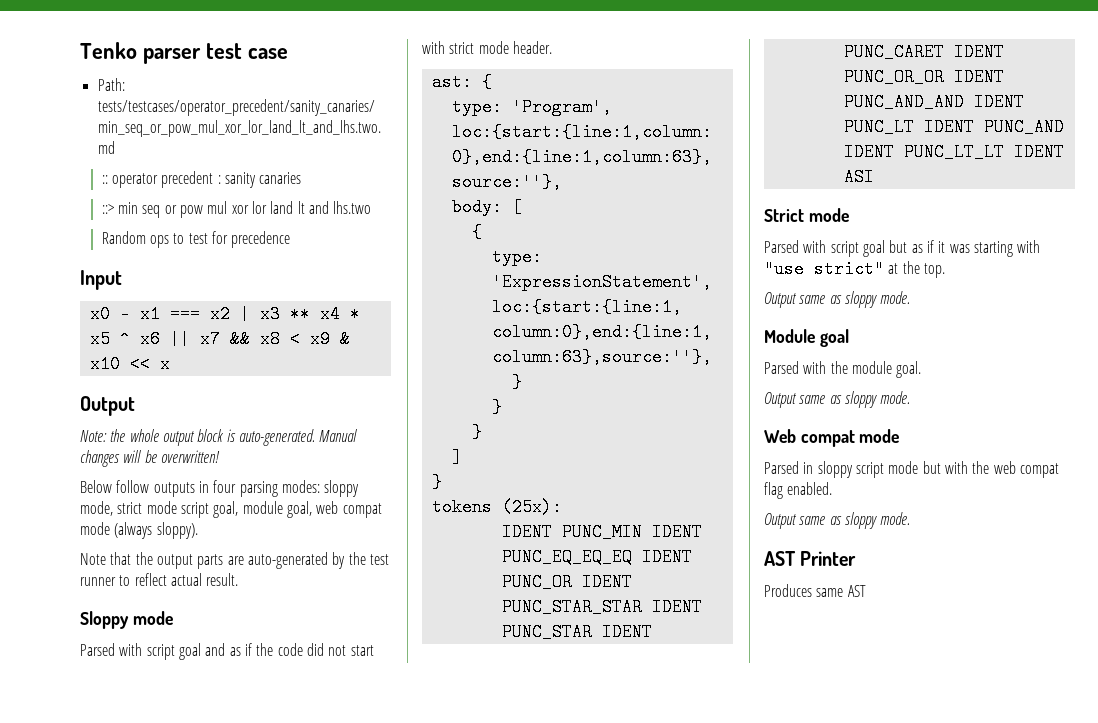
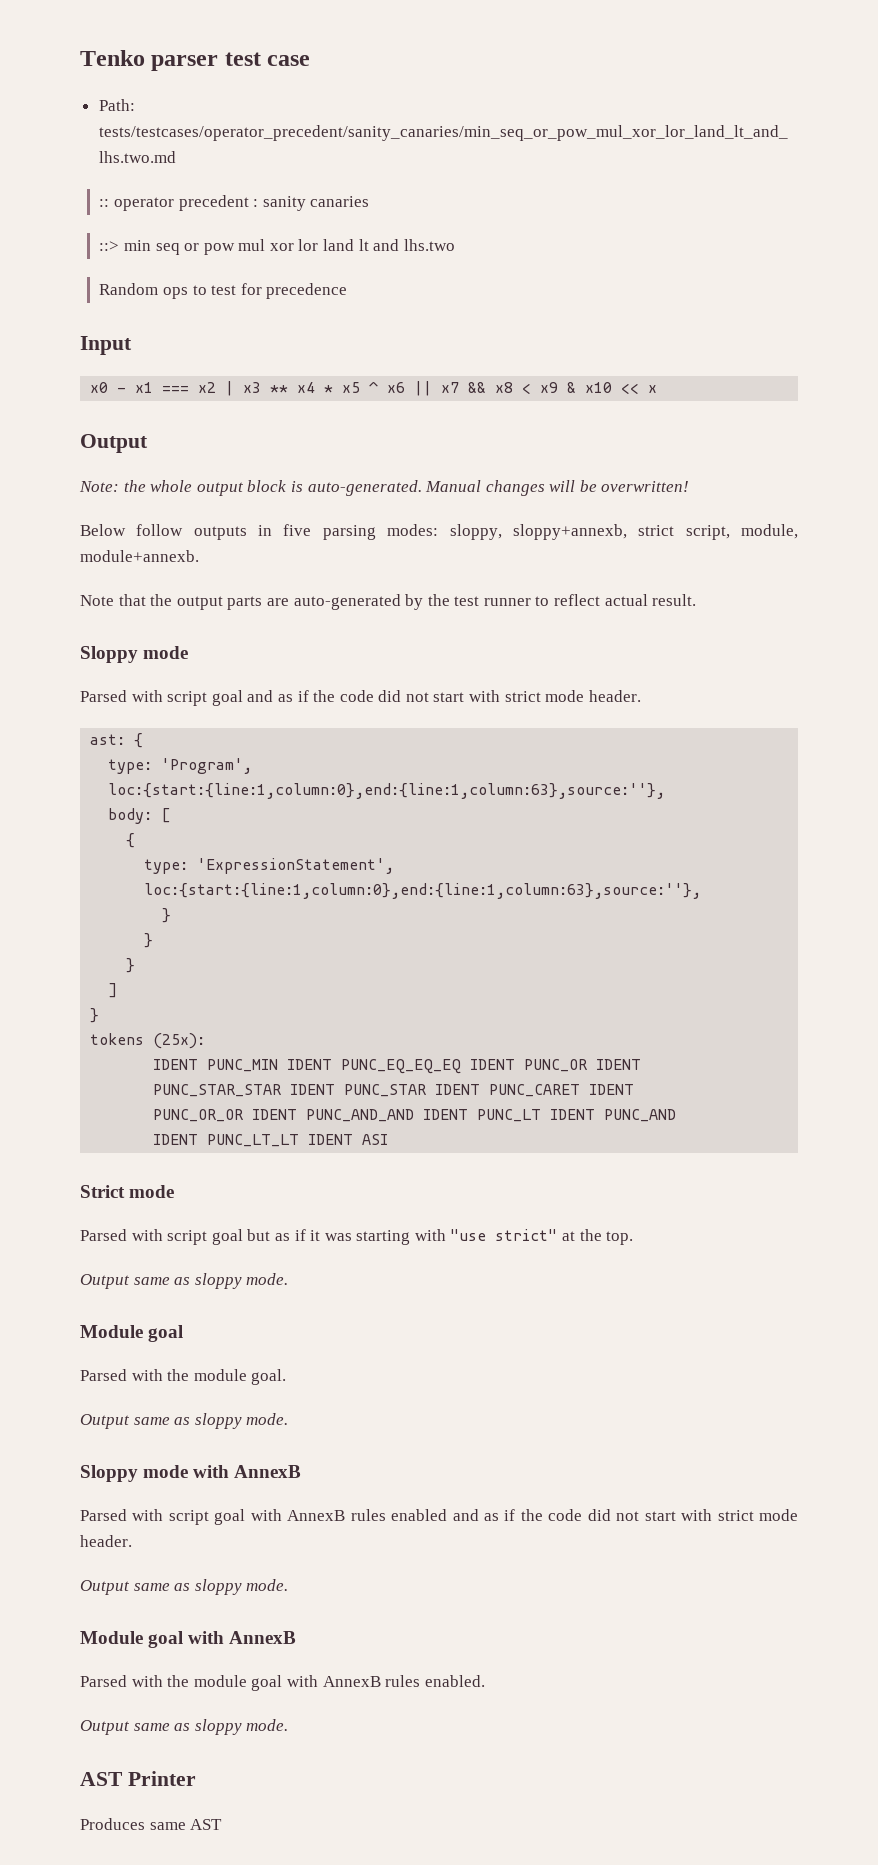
[213,480,237,493] four -> [283,524,312,536] five
[324,480,360,497] [80,501,382,518] [80,522,198,539] sloppy mode, strict mode script goal, module goal, web compat mode (always sloppy). -> [449,524,799,540] [80,550,199,562] sloppy, sloppy+annexb, strict script, module, module+annexb.
[764,429,900,447] [764,461,1059,478] [764,482,783,499] Web compat mode // Parsed in sloppy script mode but with the web compat flag -> [80,1465,302,1482] [80,1509,799,1525] [80,1535,132,1547] [80,1579,289,1595] [80,1631,297,1648] [80,1675,421,1691] Sloppy mode with AnnexB // Parsed with script goal with AnnexB rules enabled and as if the code did not start with strict mode header. // Output same as sloppy mode. // Module goal with AnnexB // Parsed with the module goal with AnnexB rules

